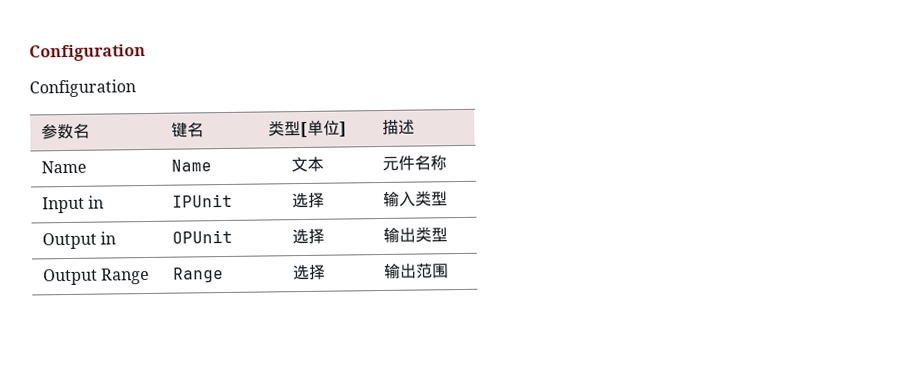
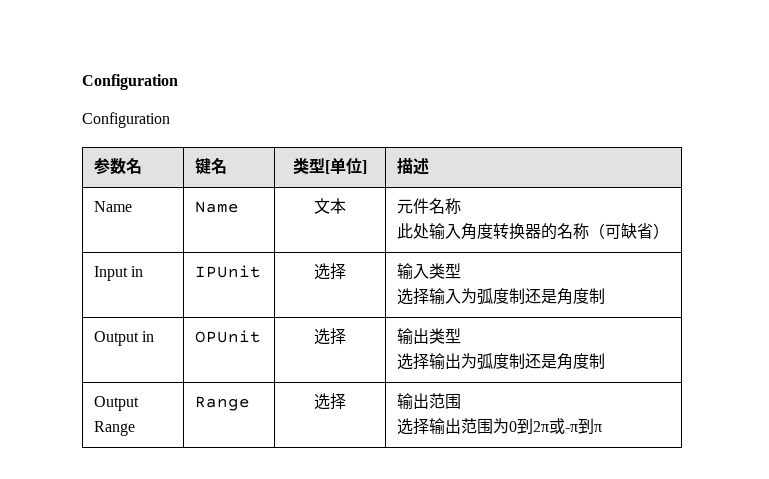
(447, 163) none -> [396,223,669,240] // 此处输入角度转换器的名称（可缺省）
(448, 198) none -> [396,288,605,305] // 选择输入为弧度制还是角度制
(448, 234) none -> [396,353,605,370] // 选择输出为弧度制还是角度制
(449, 271) none -> [396,418,602,435] // 选择输出范围为0到2π或-π到π

